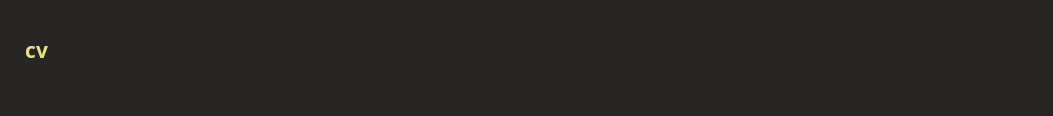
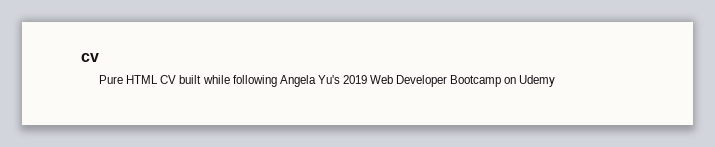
(48, 52) none -> [99,75,556,87] // Pure HTML CV built while following Angela Yu's 2019 Web Developer Bootcamp on Udemy

